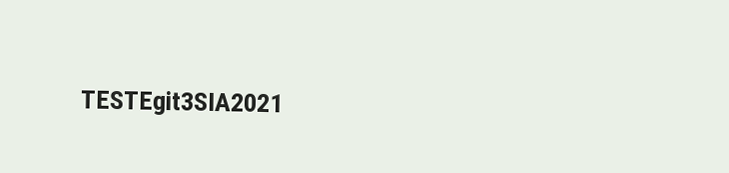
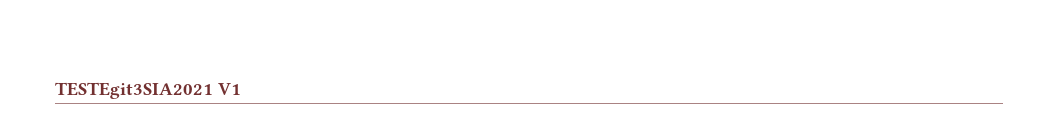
(283, 103) none -> [218,83,241,95] V1

